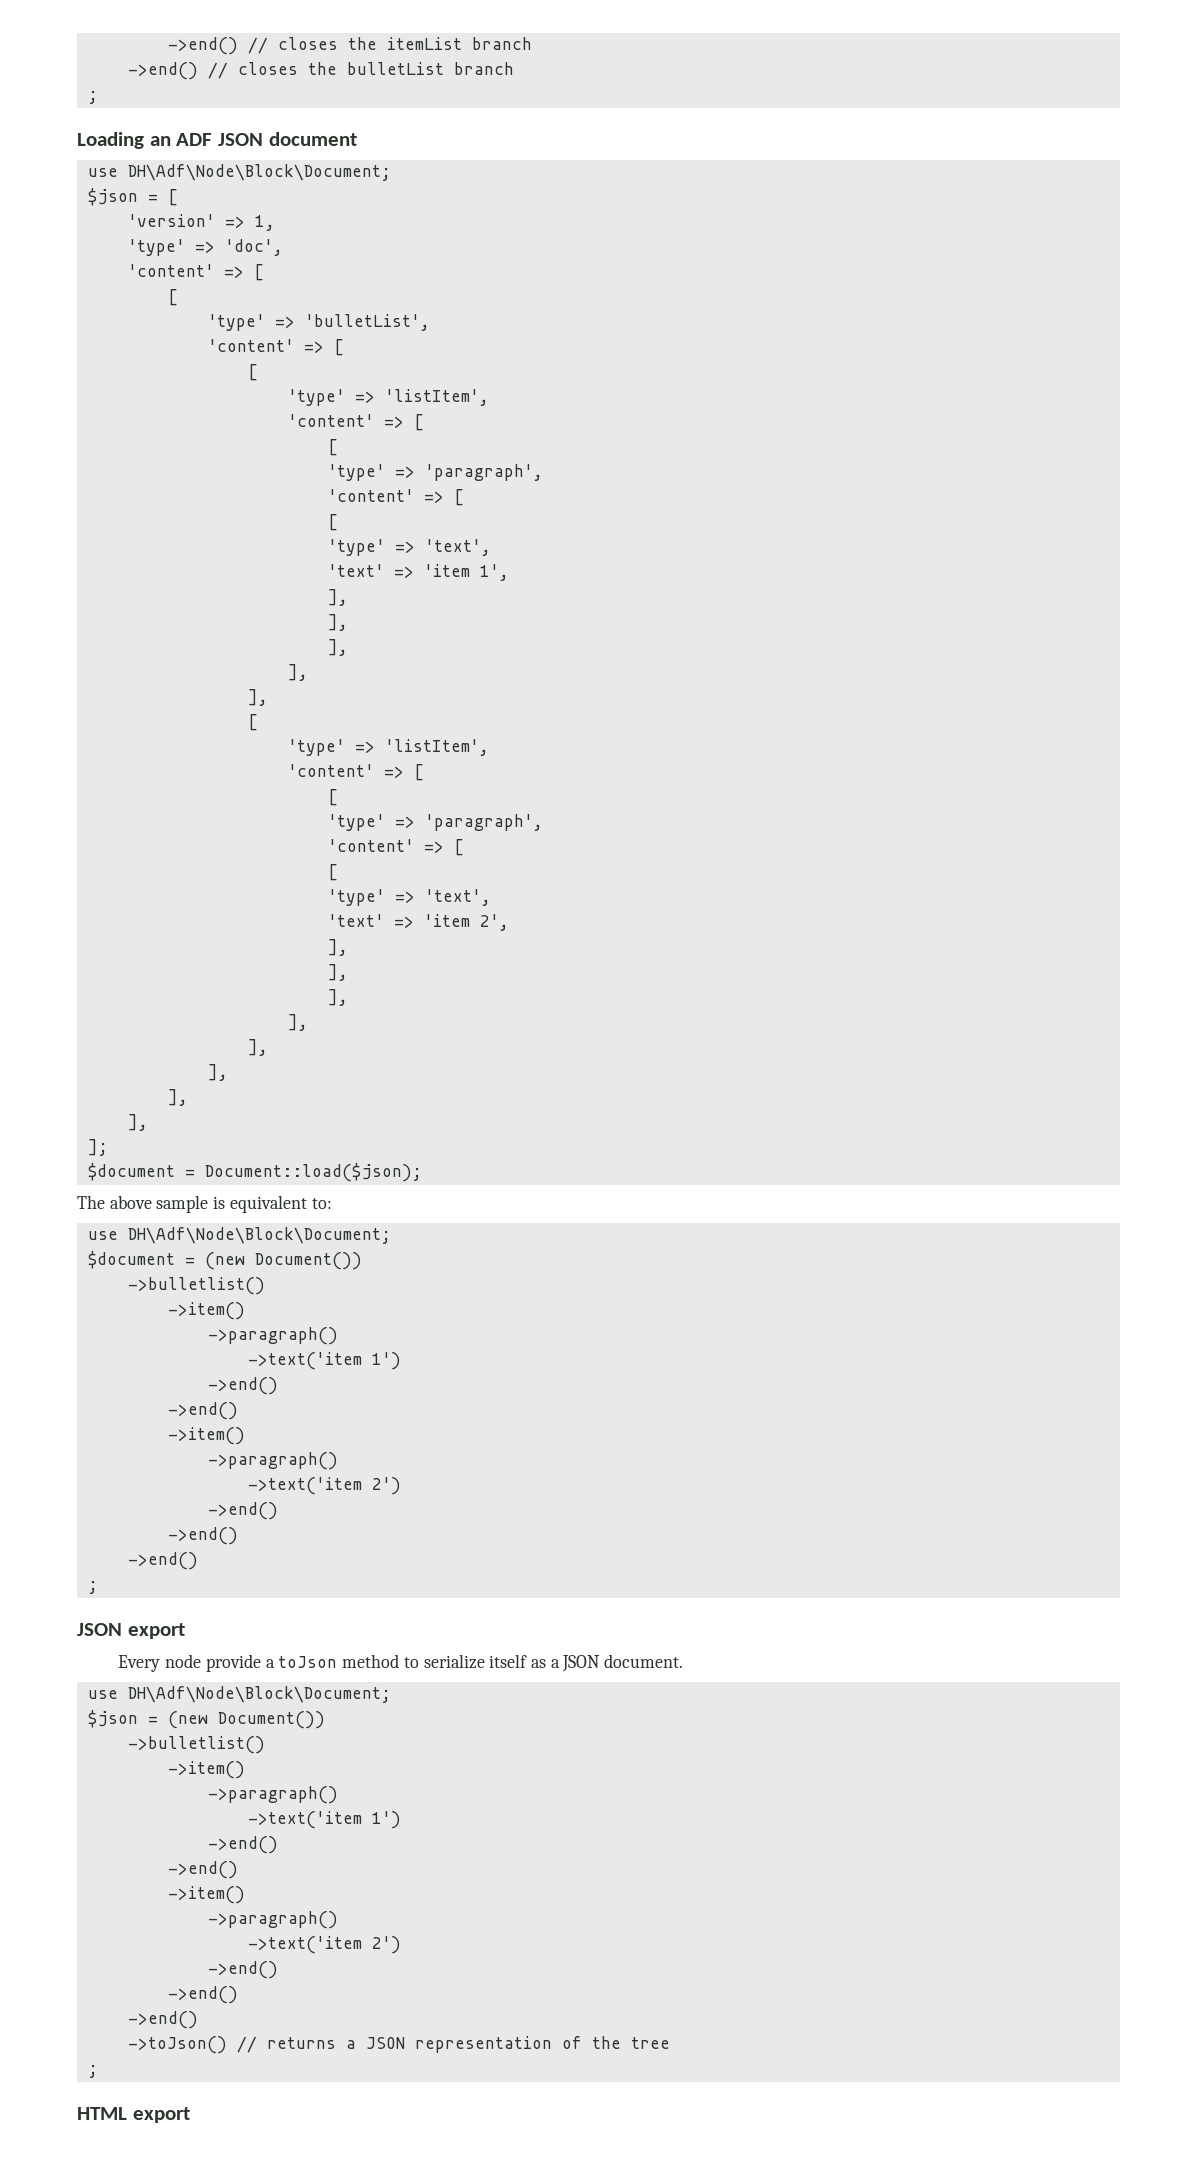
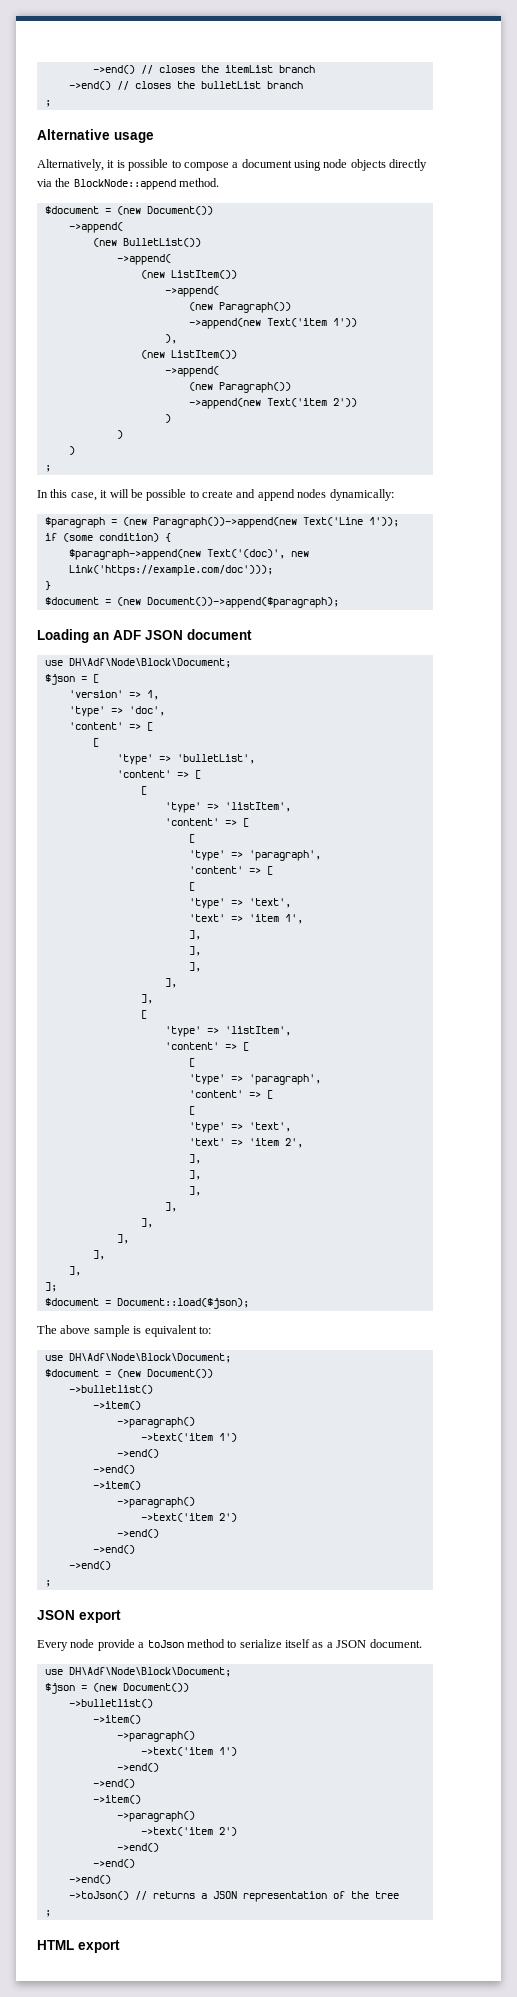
(98, 97) none -> [37,129,154,143] [37,159,428,171] [37,178,220,190] [44,206,213,215] [68,222,123,233] [92,238,201,247] [116,254,171,265] [140,270,237,279] [164,286,219,297] [188,302,291,313] [188,318,357,329] [164,334,177,344] [140,350,237,359] [164,366,219,377] [188,382,291,393] [188,398,357,409] [164,414,171,423] [116,430,123,439] [68,446,75,455] [44,465,51,472] [37,489,394,501] [44,517,399,528] [44,533,171,542] [68,549,309,560] [68,565,273,576] [44,581,51,590] [44,597,339,608] // Alternative usage // Alternatively, it is possible to compose a document using node objects directly via the BlockNode::append method. // $document = (new Document()) // ->append( // (new BulletList()) // ->append( // (new ListItem()) // ->append( // (new Paragraph()) // ->append(new Text('item 1')) // ), // (new ListItem()) // ->append( // (new Paragraph()) // ->append(new Text('item 2')) // ) // ) // ) // ; // In this case, it will be possible to create and append nodes dynamically: // $paragraph = (new Paragraph())->append(new Text('Line 1')); // if (some condition) { // $paragraph->append(new Text('(doc)', new Link('https://example.com/doc'))); // } // $document = (new Document())->append($paragraph);

